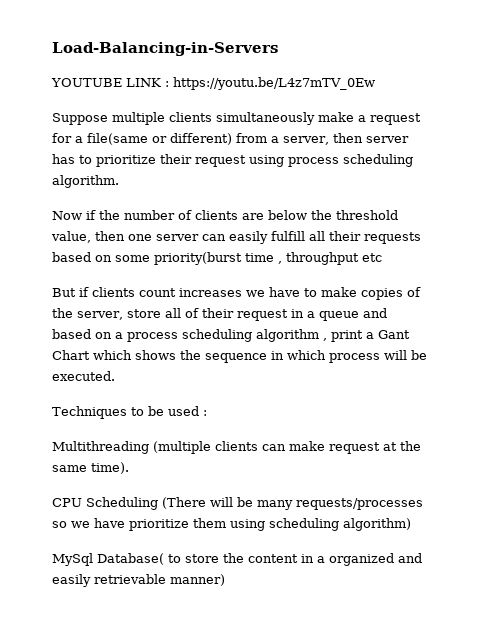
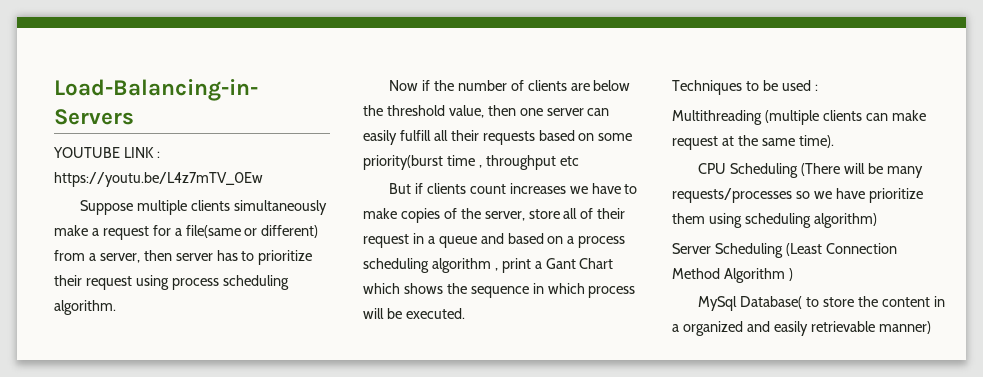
(411, 524) none -> [672,243,897,258] [672,268,793,283] // Server Scheduling (Least Connection Method Algorithm )

